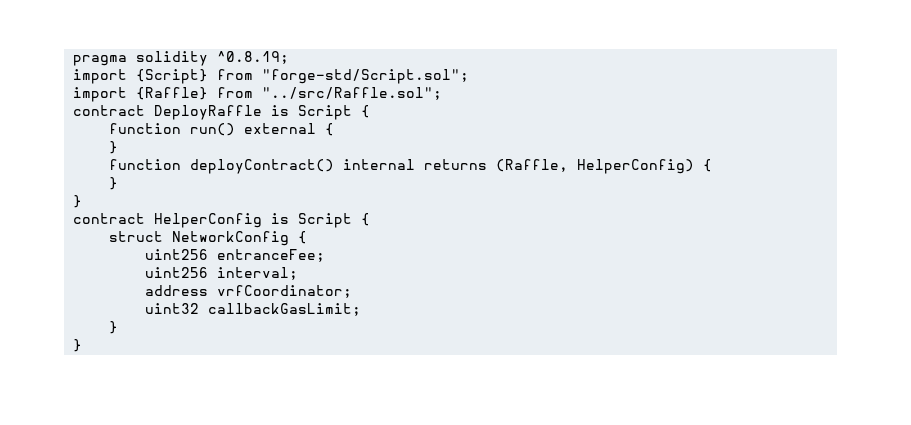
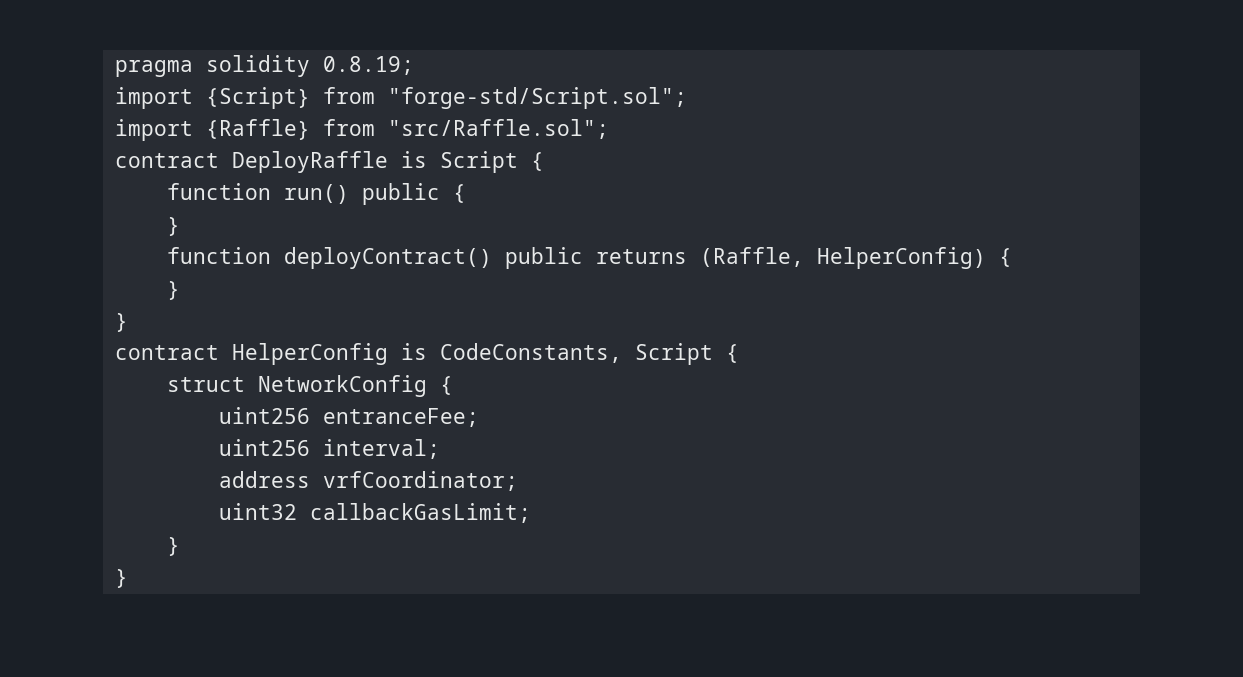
[217,51,289,64] ^0.8.19; -> [323,56,415,75] 0.8.19;
[262,87,442,100] "../src/Raffle.sol"; -> [388,119,610,139] "src/Raffle.sol";
[244,123,316,134] external -> [362,183,441,205] public
[343,159,415,170] internal -> [505,247,584,269] public
(289, 218) none -> [440,343,623,363] CodeConstants,

